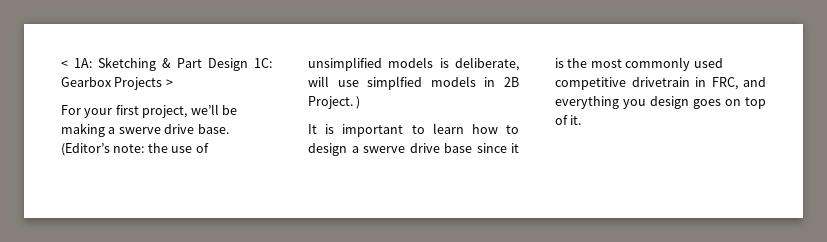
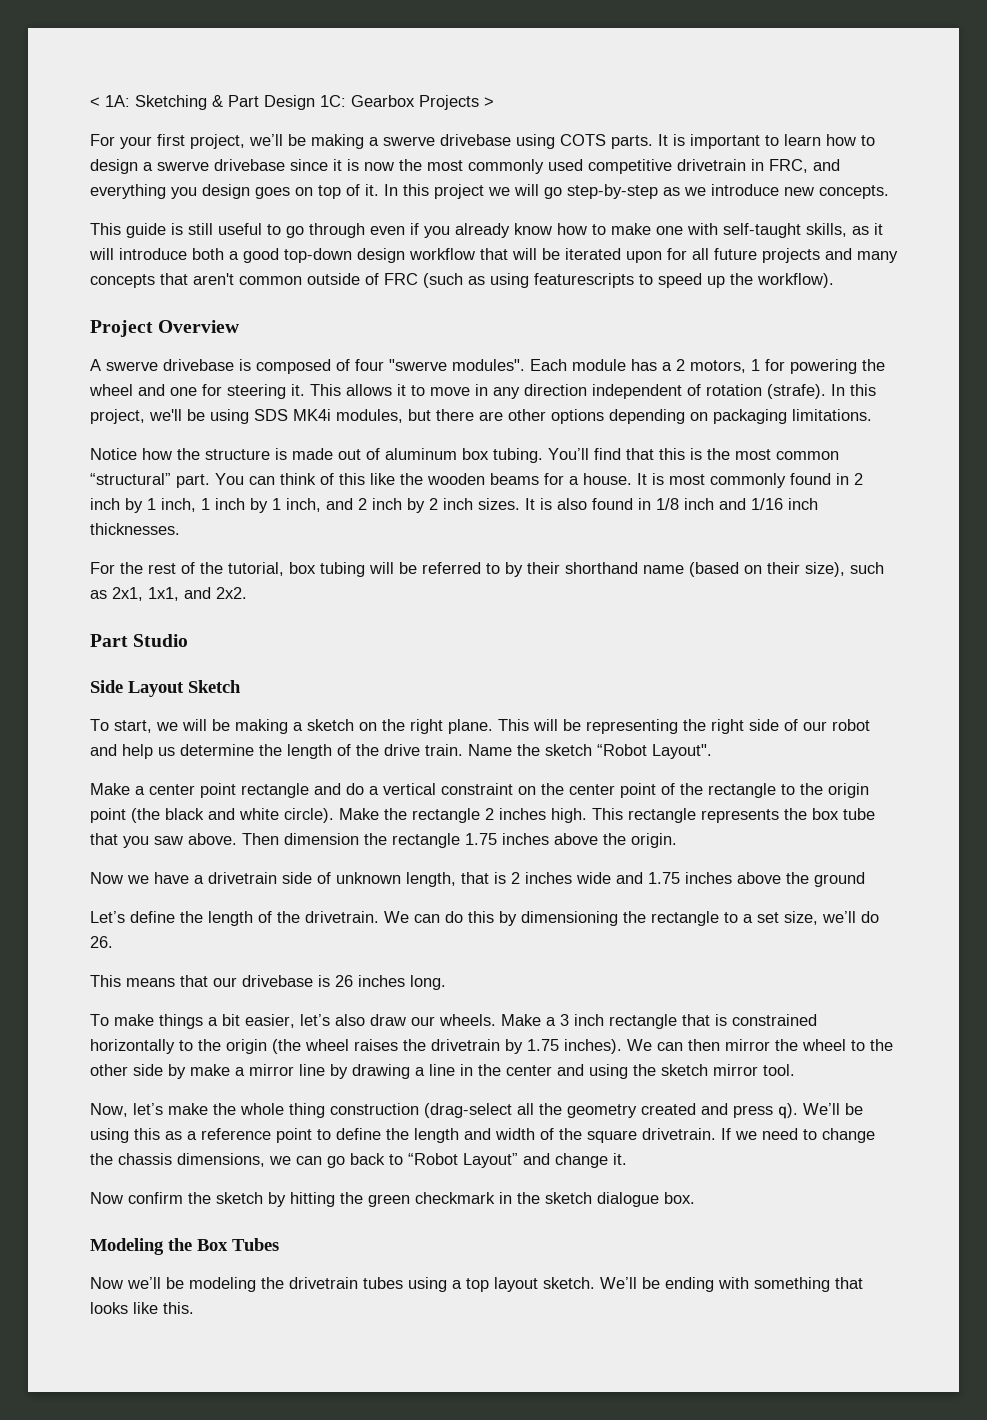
[164,124,229,134] [61,143,209,156] [308,57,519,71] [308,76,519,90] [308,96,361,109] drive base. (Editor’s note: the use of unsimplified models is deliberate, will use simplfied models in 2B Project. ) // -> [440,134,653,149] drivebase using COTS parts.
[409,143,472,153] drive base -> [214,159,285,171] drivebase
(564, 63) none -> [364,162,394,171] now
(582, 120) none -> [384,184,889,199] [90,223,883,238] [89,248,898,263] [90,273,834,288] [90,320,240,337] [90,359,885,374] [89,384,876,399] [90,409,872,424] [90,448,839,463] [90,473,863,488] [90,498,818,513] [90,523,180,535] [90,562,884,577] [90,587,247,601] [90,634,189,647] [90,680,241,697] [90,719,870,734] [90,744,712,759] [90,783,869,798] [90,808,875,823] [90,833,677,848] [90,872,865,887] [90,911,879,926] [90,936,113,948] [90,975,446,990] [90,1014,817,1029] [90,1039,893,1054] [90,1064,795,1079] [90,1103,863,1119] [90,1128,875,1143] [90,1153,627,1168] [90,1192,695,1207] [90,1238,279,1255] [90,1277,863,1292] [90,1302,194,1314] In this project we will go step-by-step as we introduce new concepts. // This guide is still useful to go through even if you already know how to make one with self-taught skills, as it will introduce both a good top-down design workflow that will be iterated upon for all future projects and many concepts that aren't common outside of FRC (such as using featurescripts to speed up the workflow). // Project Overview // A swerve drivebase is composed of four "swerve modules". Each module has a 2 motors, 1 for powering the wheel and one for steering it. This allows it to move in any direction independent of rotation (strafe). In this project, we'll be using SDS MK4i modules, but there are other options depending on packaging limitations. // Notice how the structure is made out of aluminum box tubing. You’ll find that this is the most common “structural” part. You can think of this like the wooden beams for a house. It is most commonly found in 2 inch by 1 inch, 1 inch by 1 inch, and 2 inch by 2 inch sizes. It is also found in 1/8 inch and 1/16 inch thicknesses. // For the rest of the tutorial, box tubing will be referred to by their shorthand name (based on their size), such as 2x1, 1x1, and 2x2. // Part Studio // Side Layout Sketch // To start, we will be making a sketch on the right plane. This will be representing the right side of our robot and help us determine the length of the drive train. Name the sketch “Robot Layout". // Make a center point rectangle and do a vertical constraint on the center point of the rectangle to the origin point (the black and white circle). Make the rectangle 2 inches high. This rectangle represents the box tube that you saw above. Then dimension the rectangle 1.75 inches above the origin. // Now we have a drivetrain side of unknown length, that is 2 inches wide and 1.75 inches above the ground // Let’s define the length of the drivetrain. We can do this by dimensioning the rectangle to a set size, we’ll do 26. // This means that our drivebase is 26 inches long. // To make things a bit easier, let’s also draw our wheels. Make a 3 inch rectangle that is constrained horizontally to the origin (the wheel raises the drivetrain by 1.75 inches). We can then mirror the wheel to the other side by make a mirror line by drawing a line in the center and using the sketch mirror tool. // Now, let’s make the whole thing construction (drag-select all the geometry created and press q). We’ll be using this as a reference point to define the length and width of the square drivetrain. If we need to change the chassis dimensions, we can go back to “Robot Layout” and change it. // Now confirm the sketch by hitting the green checkmark in the sketch dialogue box. // Modeling the Box Tubes // Now we’ll be modeling the drivetrain tubes using a top layout sketch. We’ll be ending with something that looks like this.

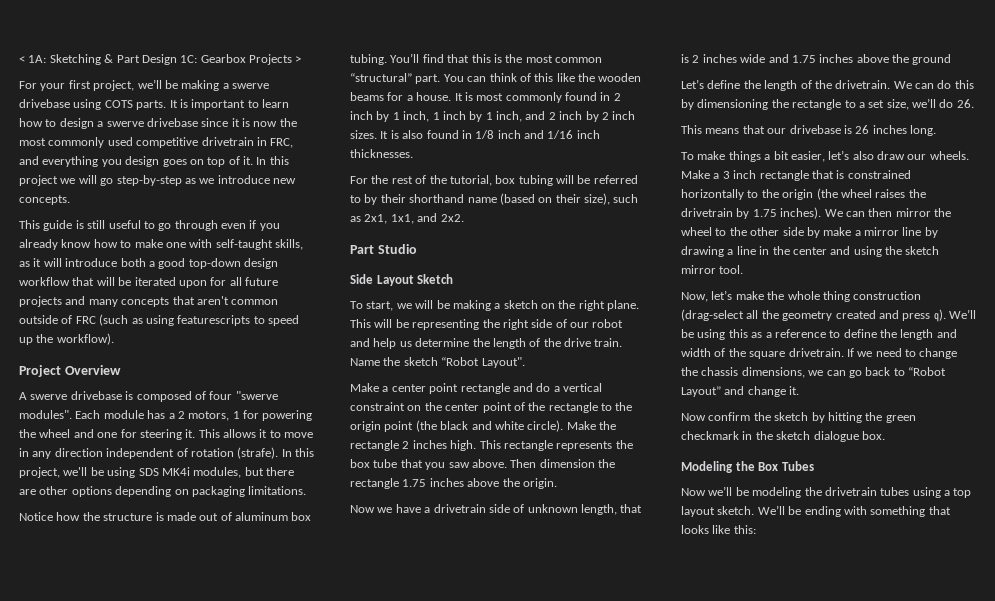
[276,1128,312,1143] point -> (826, 333) none
[163,1302,194,1314] this. -> [733,525,756,534] this:

